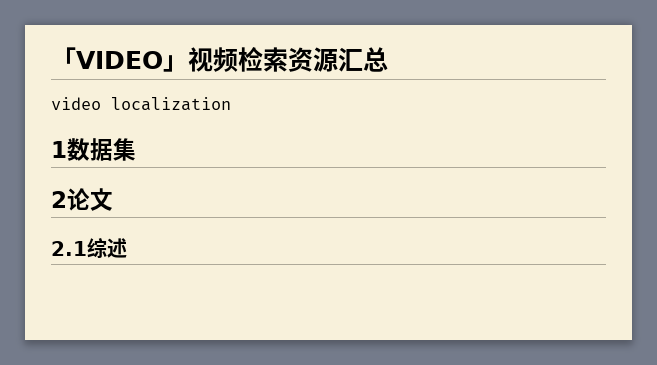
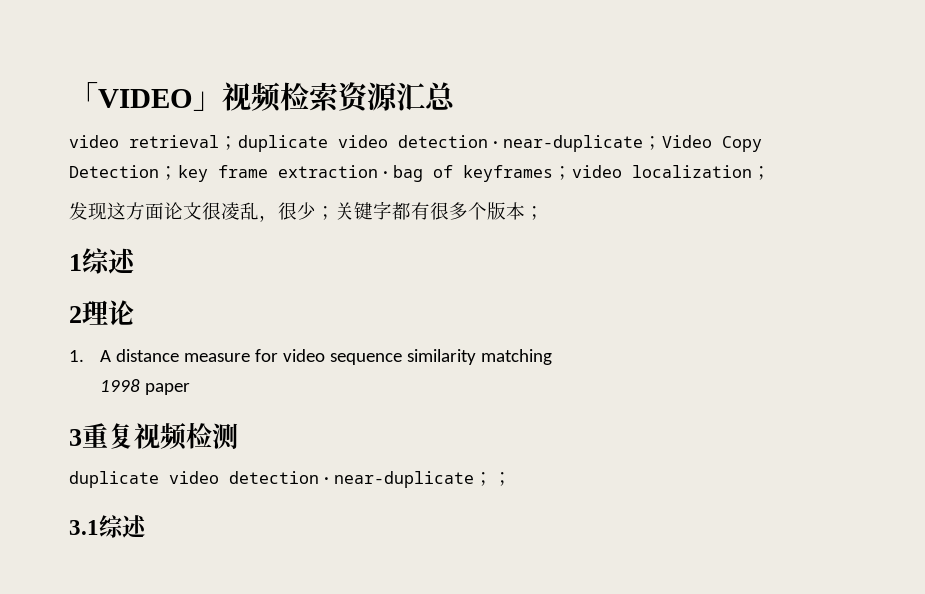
[111,97,231,111] localization -> [129,135,762,152] [69,165,771,182] [69,201,544,222] retrieval；duplicate video detection · near-duplicate；Video Copy Detection；key frame extraction · bag of keyframes；video localization； // 发现这方面论文很凌乱，很少；关键字都有很多个版本；
[67,138,136,161] 数据集 -> [82,248,136,274] 综述
[67,188,113,211] [51,241,87,256] 论文 // 2.1 -> [82,300,134,326] [69,349,553,365] [100,379,191,395] [69,422,238,451] [69,471,512,488] [69,520,99,535] 理论 // 1. A distance measure for video sequence similarity matching // 1998 paper // 3重复视频检测 // duplicate video detection · near-duplicate；； // 3.1

